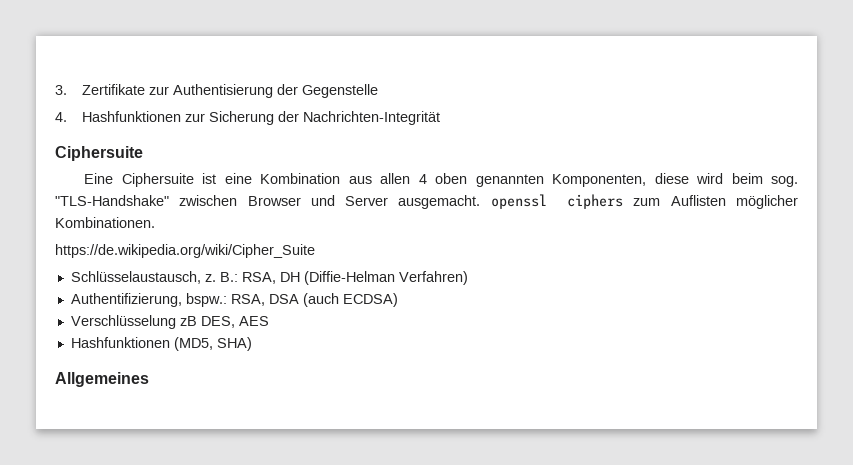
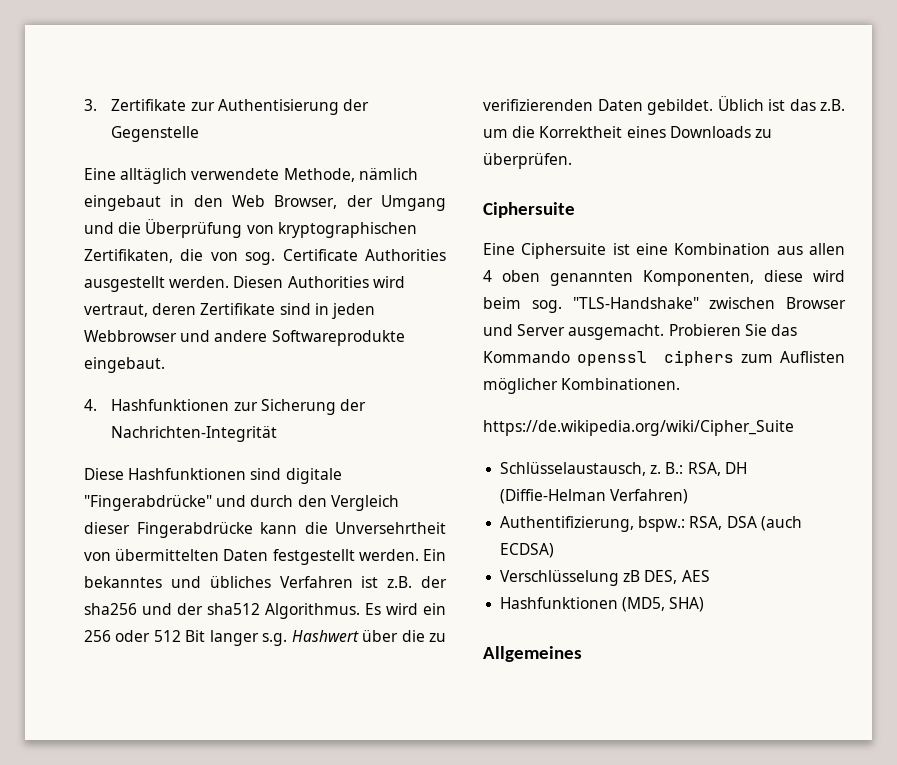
(379, 91) none -> [84,168,418,184] [84,195,446,211] [84,219,417,238] [84,249,446,265] [84,276,405,292] [84,303,375,319] [84,330,405,346] [84,357,165,373] // Eine alltäglich verwendete Methode, nämlich eingebaut in den Web Browser, der Umgang und die Überprüfung von kryptographischen Zertifikaten, die von sog. Certificate Authorities ausgestellt werden. Diesen Authorities wird vertraut, deren Zertifikate sind in jeden Webbrowser und andere Softwareprodukte eingebaut.
(441, 118) none -> [84,468,342,484] [84,495,399,511] [84,522,446,538] [84,549,446,565] [84,576,447,588] [84,603,446,619] [84,630,447,646] [483,96,845,115] [483,126,772,138] [483,153,572,169] // Diese Hashfunktionen sind digitale "Fingerabdrücke" und durch den Vergleich dieser Fingerabdrücke kann die Unversehrtheit von übermittelten Daten festgestellt werden. Ein bekanntes und übliches Verfahren ist z.B. der sha256 und der sha512 Algorithmus. Es wird ein 256 oder 512 Bit langer s.g. Hashwert über die zu verifizierenden Daten gebildet. Üblich ist das z.B. um die Korrektheit eines Downloads zu überprüfen.
(481, 202) none -> [668,324,797,336] [483,351,570,363] Probieren Sie das Kommando

